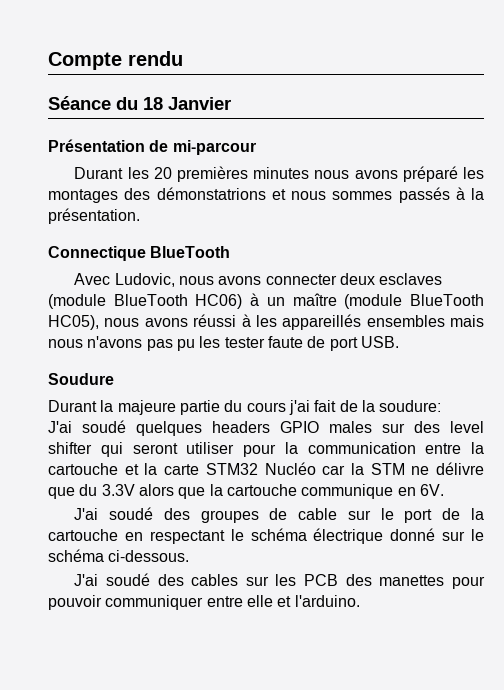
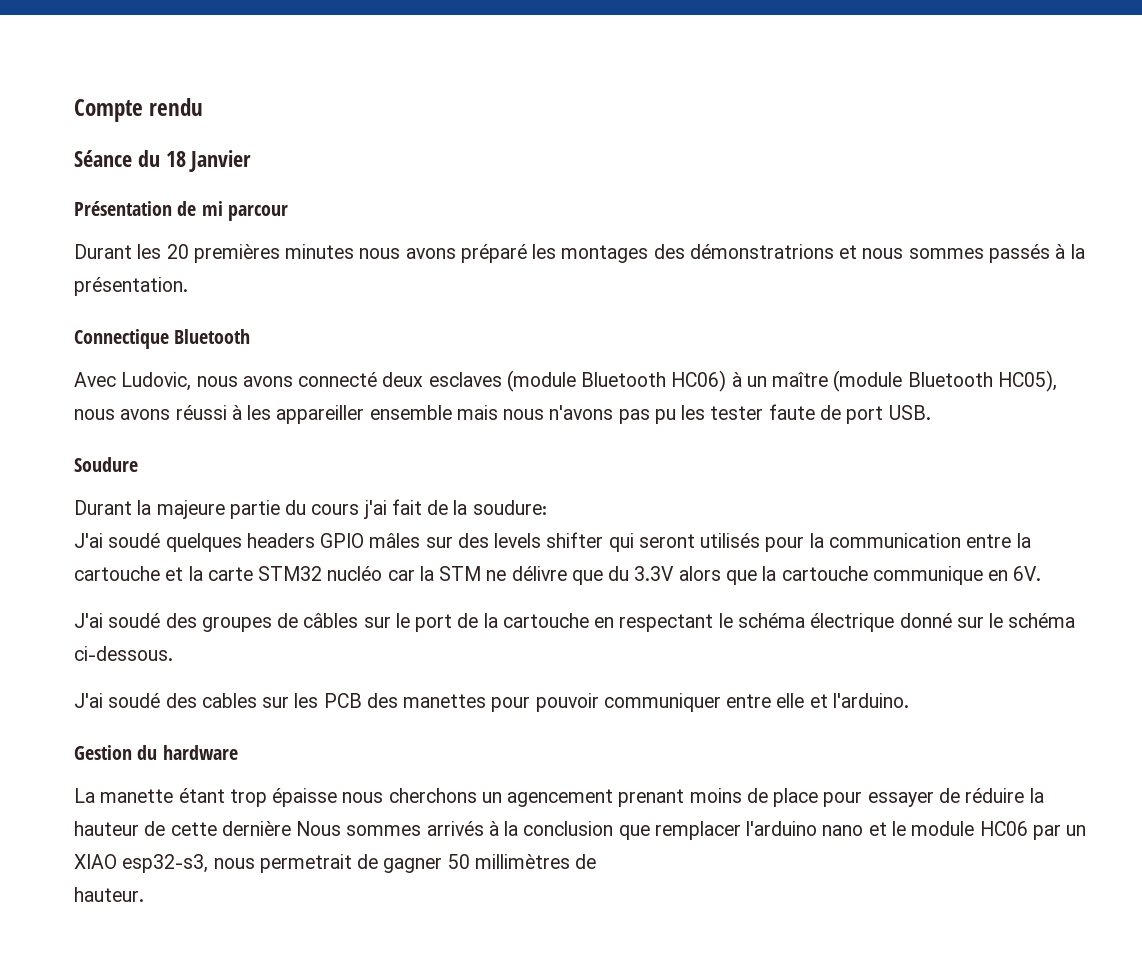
[172,140,256,155] mi-parcour -> [201,201,288,221] mi parcour
[156,187,266,200] démonstatrions -> [689,244,834,259] démonstratrions
[150,246,231,258] BlueTooth -> [174,329,251,344] Bluetooth
[265,274,337,285] connecter -> [298,372,378,387] connecté
[113,294,188,306] BlueTooth -> [581,372,667,387] Bluetooth
[410,294,485,306] BlueTooth -> [907,372,993,387] Bluetooth
[282,314,445,330] appareillés ensembles -> [276,405,452,424] appareiller ensemble
[329,421,372,433] males -> [369,533,421,548] mâles
[450,421,484,433] level -> [494,533,542,548] levels
[186,442,235,454] utiliser -> [700,533,761,548] utilisés
[264,462,316,475] Nucléo -> [327,566,383,581] nucléo
[298,508,338,520] cable -> [303,613,359,628] câbles
(360, 601) none -> [74,745,238,760] [74,788,1044,807] [74,821,1087,840] [74,854,597,873] [74,887,144,902] // Gestion du hardware // La manette étant trop épaisse nous cherchons un agencement prenant moins de place pour essayer de réduire la hauteur de cette dernière Nous sommes arrivés à la conclusion que remplacer l'arduino nano et le module HC06 par un XIAO esp32-s3, nous permetrait de gagner 50 millimètres de // hauteur.

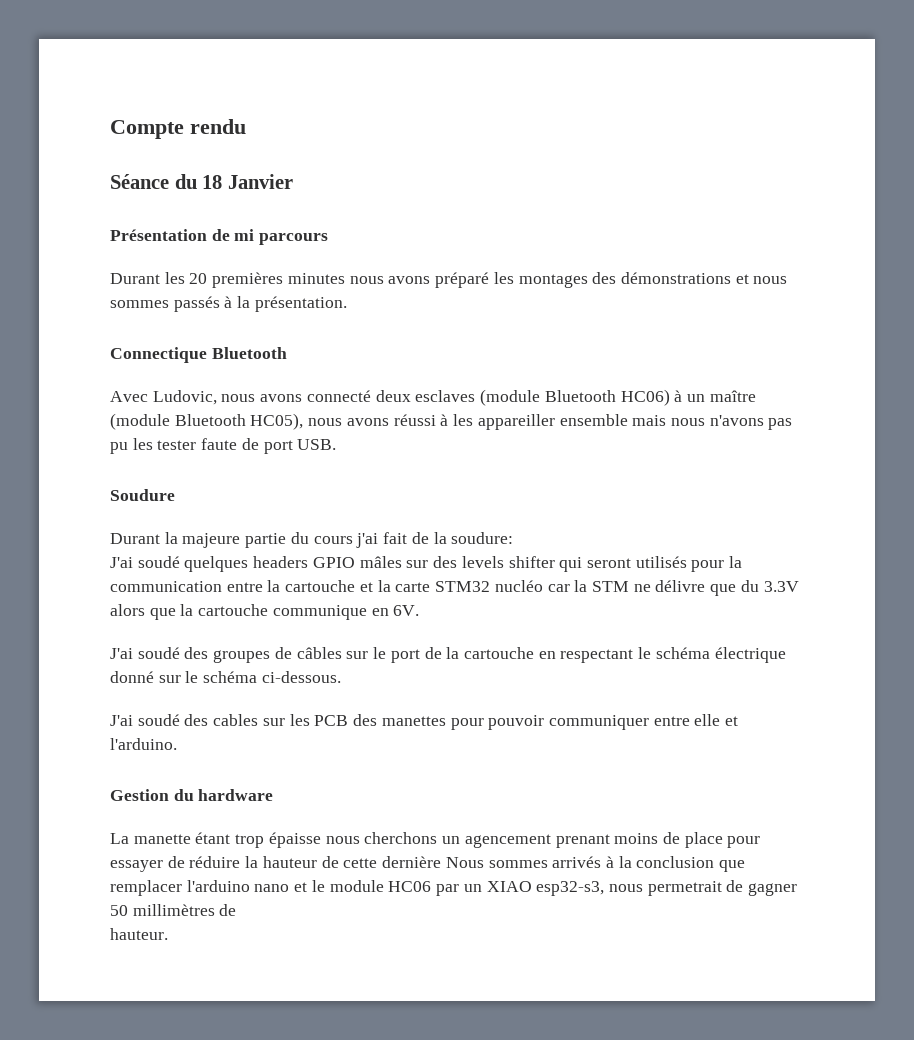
[227,205,288,221] parcour -> [259,233,329,245] parcours
[689,244,834,259] démonstratrions -> [620,272,731,284] démonstrations

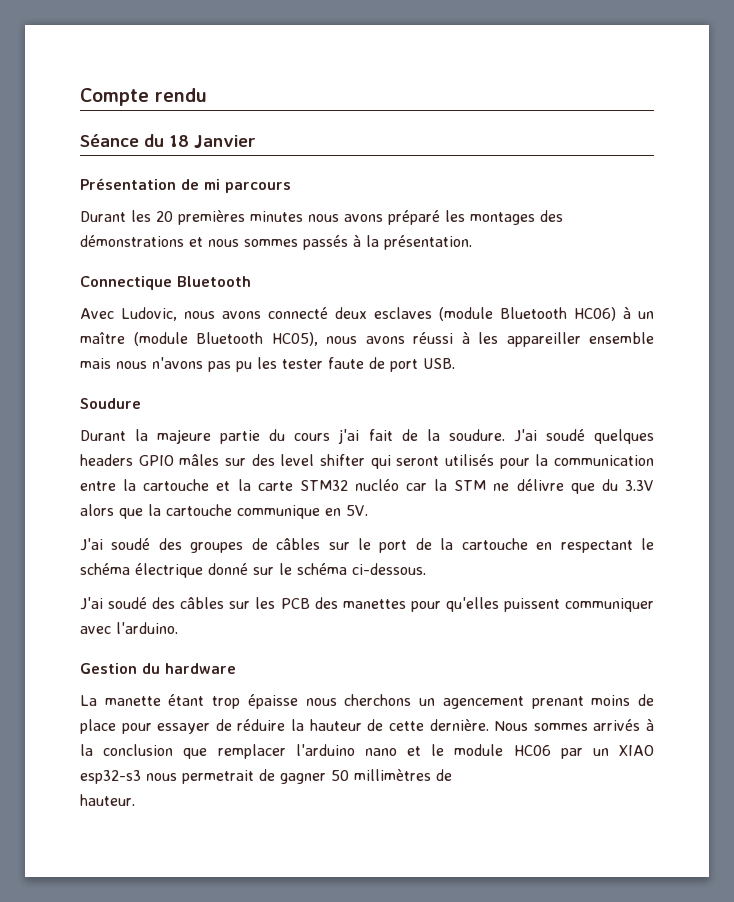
[451,532,514,544] soudure: // -> [448,429,505,441] soudure.
[461,556,504,568] levels -> [280,454,315,466] level
[393,605,420,616] 6V. -> [346,505,368,516] 5V.
[213,714,259,726] cables -> [180,597,225,609] câbles
[488,714,739,730] pouvoir communiquer entre elle et -> [445,597,654,612] [80,626,111,634] qu'elles puissent communiquer avec
[382,856,442,868] dernière -> [429,719,489,731] dernière.
[536,881,605,896] esp32-s3, -> [80,770,141,784] esp32-s3

